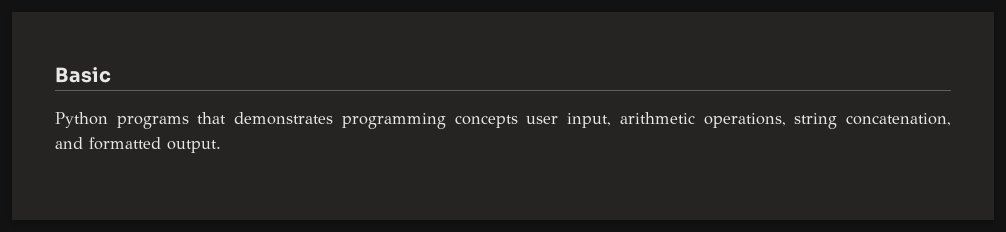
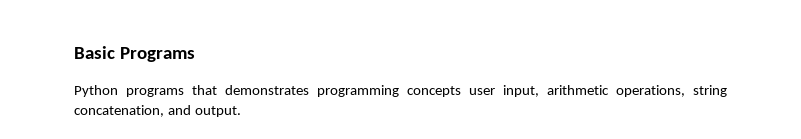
(111, 75) none -> [119,47,195,62] Programs
[89,137,161,150] formatted -> (191, 110) none

